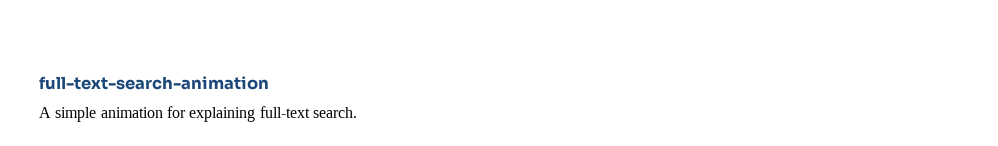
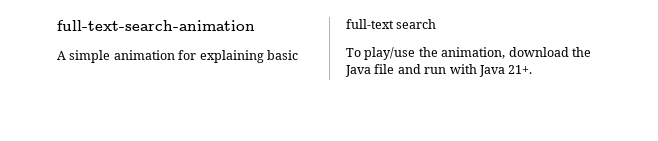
[259,106,357,118] full-text search. -> [266,50,298,60] [346,19,437,29] [346,47,591,60] [345,64,533,77] basic full-text search // To play/use the animation, download the Java file and run with Java 21+.

